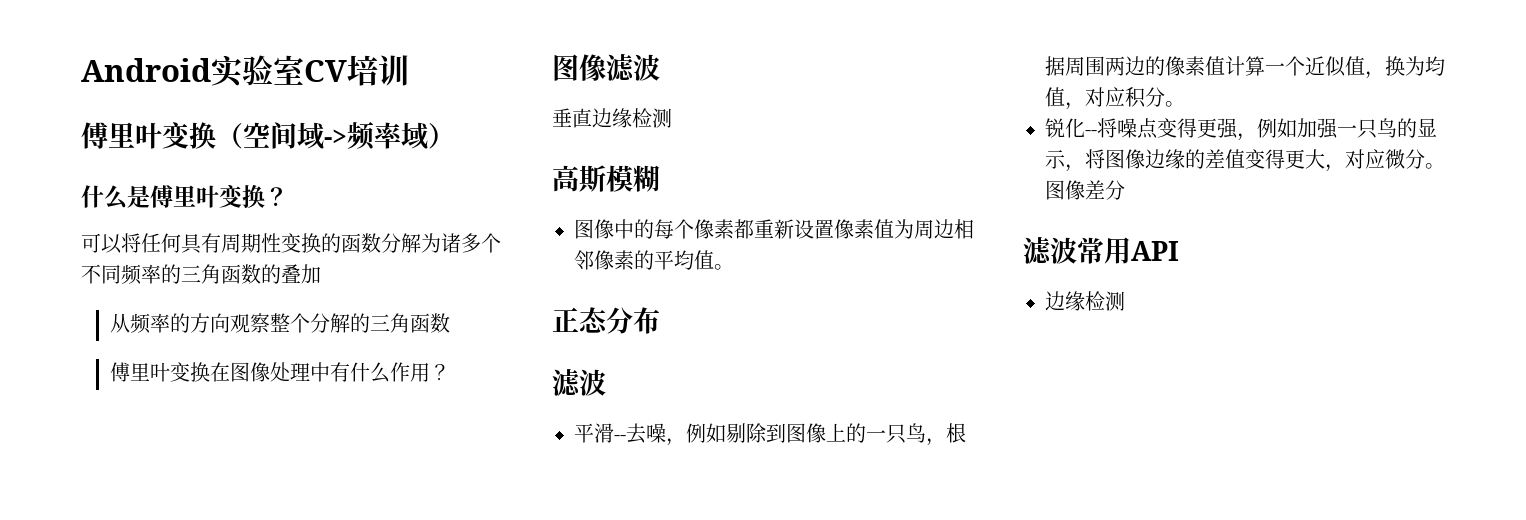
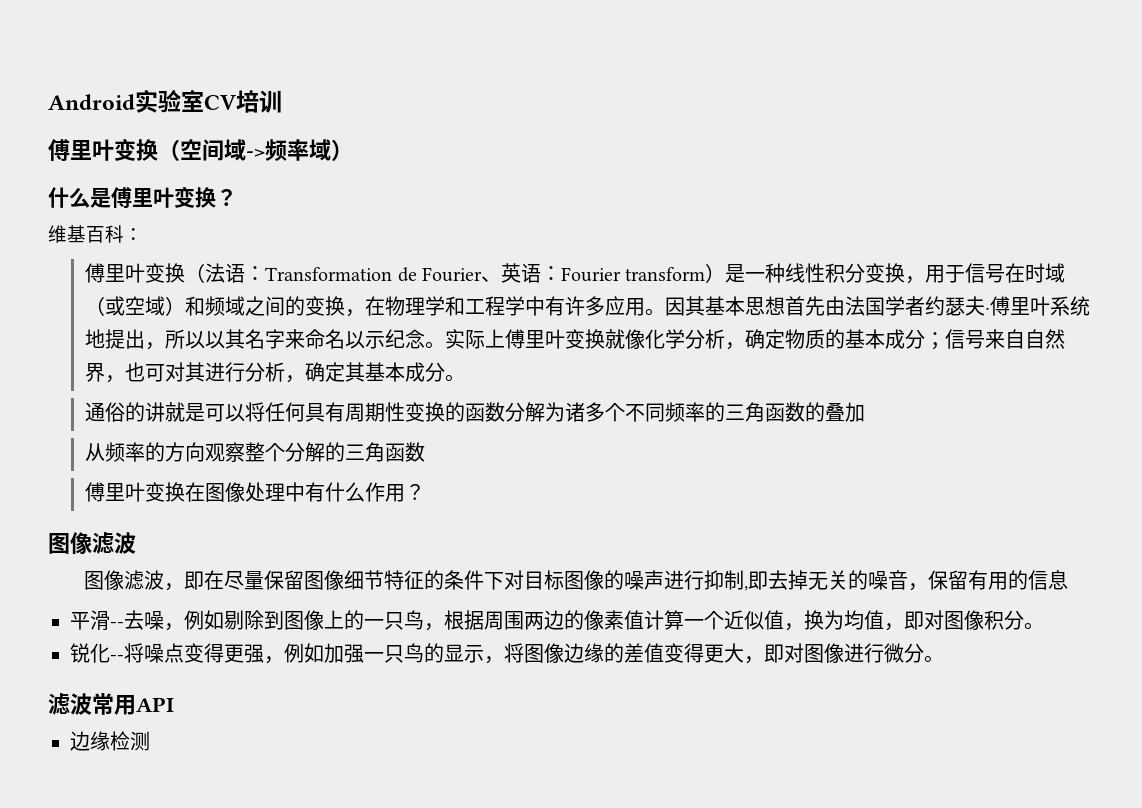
(288, 196) none -> [48,225,143,243] [85,263,1066,284] [85,296,1091,317] [85,329,1066,350] [85,362,466,383] [85,402,206,422] 维基百科： // 傅里叶变换（法语：Transformation de Fourier、英语：Fourier transform）是一种线性积分变换，用于信号在时域（或空域）和频域之间的变换，在物理学和工程学中有许多应用。因其基本思想首先由法国学者约瑟夫·傅里叶系统地提出，所以以其名字来命名以示纪念。实际上傅里叶变换就像化学分析，确定物质的基本成分；信号来自自然界，也可对其进行分析，确定其基本成分。 // 通俗的讲就是
[552,108,672,128] [552,165,660,192] [574,219,974,239] [574,250,734,270] [552,307,660,334] [552,369,606,397] 垂直边缘检测 // 高斯模糊 // 图像中的每个像素都重新设置像素值为周边相邻像素的平均值。 // 正态分布 // 滤波 -> [84,570,1069,591] 图像滤波，即在尽量保留图像细节特征的条件下对目标图像的噪声进行抑制,即去掉无关的噪音，保留有用的信息
[1085,87,1125,107] 对应 -> [904,610,984,630] 即对图像
[1345,149,1385,169] 对应 -> [764,643,884,663] 即对图像进行
[1045,180,1125,200] 图像差分 -> (944, 659) none

